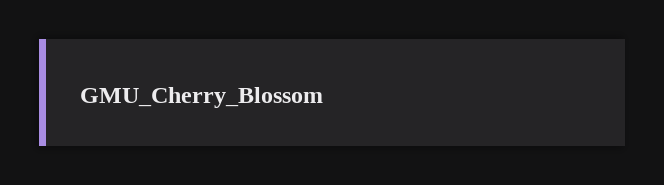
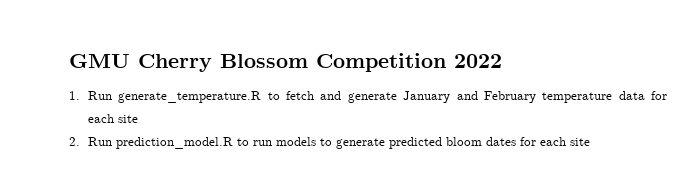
[80,87,323,108] GMU_Cherry_Blossom -> [69,53,502,72] [69,91,668,103] [87,114,138,123] [69,137,590,149] GMU Cherry Blossom Competition 2022 // 1. Run generate_temperature.R to fetch and generate January and February temperature data for each site // 2. Run prediction_model.R to run models to generate predicted bloom dates for each site

